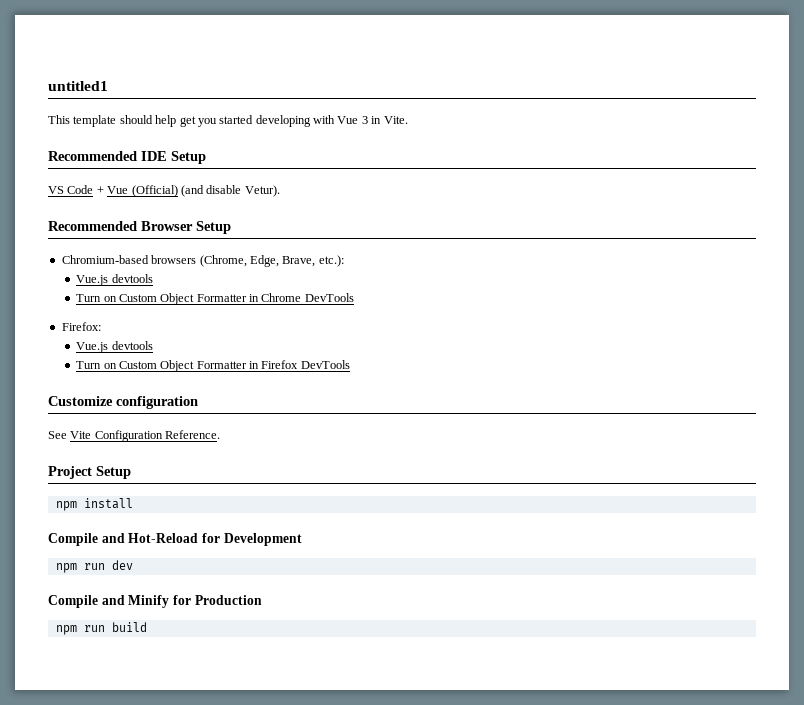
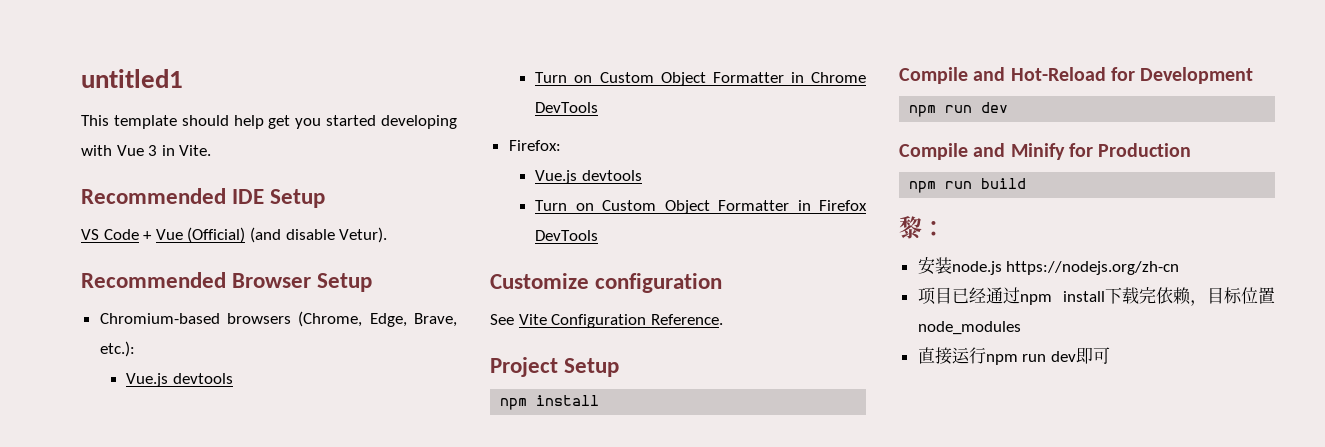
(147, 627) none -> [899,216,945,239] [917,257,1180,275] [917,287,1275,306] [917,321,1021,335] [917,347,1110,365] // 黎： // 安装node.js https://nodejs.org/zh-cn // 项目已经通过npm install下载完依赖，目标位置node_modules // 直接运行npm run dev即可

